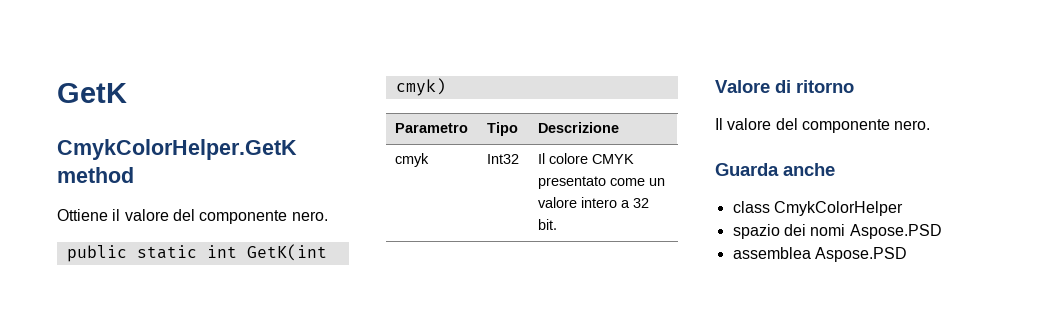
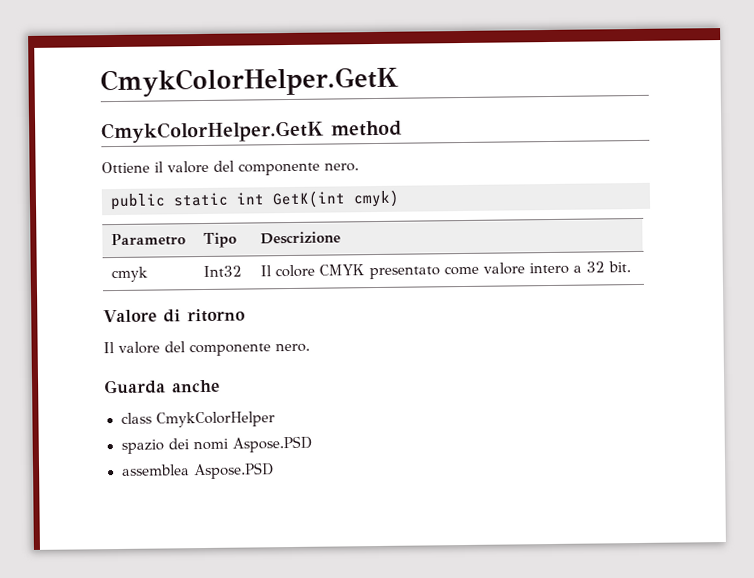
[57,83,127,103] GetK -> [100,66,399,98] CmykColorHelper.GetK
[649,178,666,186] un -> (479, 270) none

